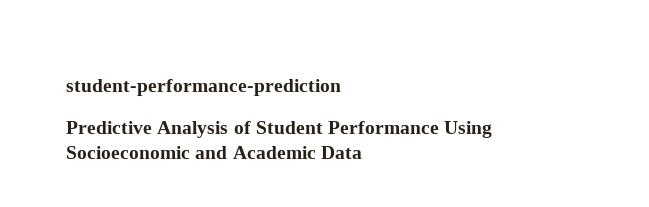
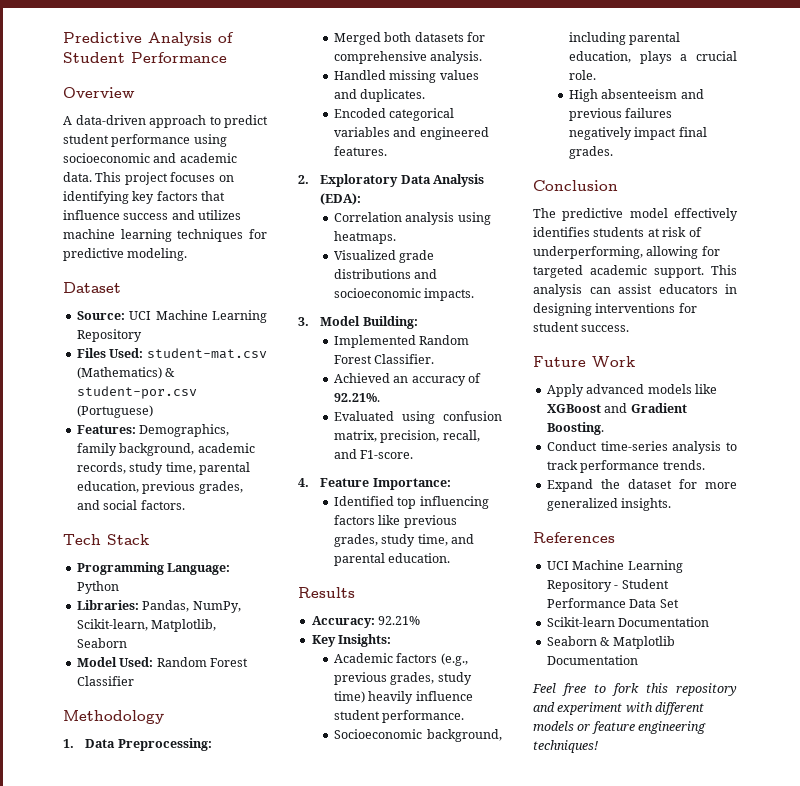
[66,79,341,96] student-performance-prediction // -> (63, 37) none
[444,121,493,138] [66,146,362,159] Using Socioeconomic and Academic Data -> [63,87,135,98] [63,115,268,128] [63,134,227,147] [63,153,237,163] [63,172,234,185] [63,191,226,204] [63,210,242,220] [63,229,267,242] [63,248,188,261] [63,282,121,293] [76,310,267,323] [76,329,142,342] [76,348,267,359] [76,367,176,379] [76,386,197,399] [76,405,153,418] [76,424,230,437] [76,443,255,456] [76,462,250,475] [76,481,243,494] [76,500,185,510] [63,534,149,545] [76,562,231,575] [76,581,119,594] [76,600,241,613] [76,619,217,632] [76,638,127,648] [76,657,248,667] [76,676,134,686] [63,710,164,724] [63,738,212,751] [333,32,486,45] [333,51,483,64] [333,70,479,83] [333,89,426,102] [333,108,455,121] [333,127,489,140] [333,146,387,156] [298,174,484,187] [320,193,362,205] [333,212,491,225] [333,231,396,244] [333,250,435,263] [333,269,438,279] [333,288,475,301] [298,316,418,329] [333,335,470,348] [333,354,435,364] [333,373,482,386] [333,393,380,402] [333,411,502,424] [333,430,480,443] [333,449,414,459] [298,478,451,490] [333,496,489,509] [333,515,457,528] [333,534,475,547] [333,553,451,566] [298,587,355,598] [311,616,421,628] [311,634,392,647] [333,653,468,666] [333,672,472,685] [333,691,473,704] [333,710,465,723] [333,729,502,742] [568,32,681,45] [568,51,737,64] [568,70,596,80] [568,89,704,102] [568,108,673,121] [568,127,707,140] [568,146,613,159] [533,180,618,191] [533,208,738,221] [533,227,702,237] [533,246,720,259] [533,265,737,278] [533,284,737,297] [533,303,697,316] [533,322,630,332] [533,356,635,368] [546,384,717,397] [546,403,687,413] [546,422,604,435] [546,441,737,454] [546,460,705,473] [546,479,737,492] [546,498,672,511] [533,532,615,543] [546,560,683,573] [546,579,669,592] [546,598,679,608] [546,617,710,627] [546,636,675,649] [546,655,638,665] [532,683,737,696] [533,702,705,715] [533,721,707,734] [533,740,598,753] // Overview // A data-driven approach to predict student performance using socioeconomic and academic data. This project focuses on identifying key factors that influence success and utilizes machine learning techniques for predictive modeling. // Dataset // Source: UCI Machine Learning Repository // Files Used: student-mat.csv (Mathematics) & student-por.csv (Portuguese) // Features: Demographics, family background, academic records, study time, parental education, previous grades, and social factors. // Tech Stack // Programming Language: Python // Libraries: Pandas, NumPy, Scikit-learn, Matplotlib, Seaborn // Model Used: Random Forest Classifier // Methodology // 1. Data Preprocessing: // Merged both datasets for comprehensive analysis. // Handled missing values and duplicates. // Encoded categorical variables and engineered features. // 2. Exploratory Data Analysis (EDA): // Correlation analysis using heatmaps. // Visualized grade distributions and socioeconomic impacts. // 3. Model Building: // Implemented Random Forest Classifier. // Achieved an accuracy of 92.21%. // Evaluated using confusion matrix, precision, recall, and F1-score. // 4. Feature Importance: // Identified top influencing factors like previous grades, study time, and parental education. // Results // Accuracy: 92.21% // Key Insights: // Academic factors (e.g., previous grades, study time) heavily influence student performance. // Socioeconomic background, including parental education, plays a crucial role. // High absenteeism and previous failures negatively impact final grades. // Conclusion // The predictive model effectively identifies students at risk of underperforming, allowing for targeted academic support. This analysis can assist educators in designing interventions for student success. // Future Work // Apply advanced models like XGBoost and Gradient Boosting. // Conduct time-series analysis to track performance trends. // Expand the dataset for more generalized insights. // References // UCI Machine Learning Repository - Student Performance Data Set // Scikit-learn Documentation // Seaborn & Matplotlib Documentation // Feel free to fork this repository and experiment with different models or feature engineering techniques!

